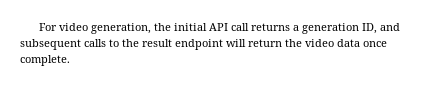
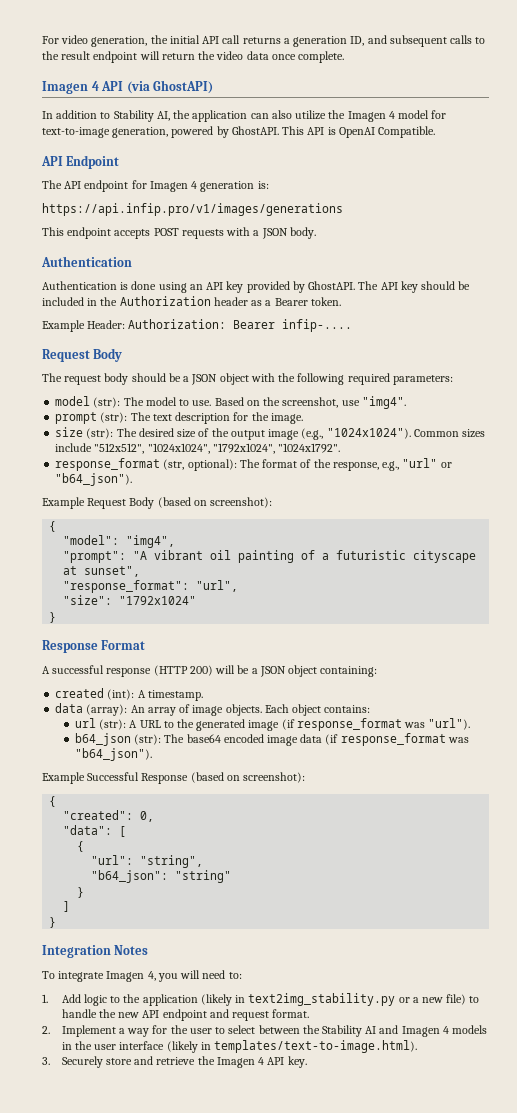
(70, 60) none -> [42,80,214,94] [42,110,447,122] [42,126,436,138] [41,155,120,169] [42,180,269,192] [42,203,343,216] [42,227,316,239] [41,256,132,267] [42,281,471,293] [42,296,341,306] [42,319,353,332] [42,348,123,362] [42,373,453,385] [55,396,406,409] [55,412,303,424] [55,427,486,440] [55,443,341,454] [55,458,452,471] [55,473,133,486] [42,497,273,509] [49,521,57,532] [63,535,176,548] [63,550,477,563] [63,566,141,577] [63,580,239,593] [63,595,197,605] [49,612,57,623] [42,640,146,653] [42,665,378,677] [55,688,203,701] [55,703,371,716] [74,718,471,731] [74,733,469,746] [74,748,152,761] [42,772,306,784] [49,796,57,807] [63,810,155,822] [63,825,127,837] [77,841,85,852] [91,855,204,868] [91,870,232,883] [77,887,85,898] [63,901,71,912] [49,917,57,928] [42,945,149,958] [42,970,242,982] [42,993,480,1006] [61,1009,310,1021] [42,1025,488,1037] [61,1040,418,1053] [42,1056,307,1068] // Imagen 4 API (via GhostAPI) // In addition to Stability AI, the application can also utilize the Imagen 4 model for text-to-image generation, powered by GhostAPI. This API is OpenAI Compatible. // API Endpoint // The API endpoint for Imagen 4 generation is: // https://api.infip.pro/v1/images/generations // This endpoint accepts POST requests with a JSON body. // Authentication // Authentication is done using an API key provided by GhostAPI. The API key should be included in the Authorization header as a Bearer token. // Example Header: Authorization: Bearer infip-.... // Request Body // The request body should be a JSON object with the following required parameters: // model (str): The model to use. Based on the screenshot, use "img4". // prompt (str): The text description for the image. // size (str): The desired size of the output image (e.g., "1024x1024"). Common sizes include "512x512", "1024x1024", "1792x1024", "1024x1792". // response_format (str, optional): The format of the response, e.g., "url" or "b64_json"). // Example Request Body (based on screenshot): // { // "model": "img4", // "prompt": "A vibrant oil painting of a futuristic cityscape at sunset", // "response_format": "url", // "size": "1792x1024" // } // Response Format // A successful response (HTTP 200) will be a JSON object containing: // created (int): A timestamp. // data (array): An array of image objects. Each object contains: // url (str): A URL to the generated image (if response_format was "url"). // b64_json (str): The base64 encoded image data (if response_format was "b64_json"). // Example Successful Response (based on screenshot): // { // "created": 0, // "data": [ // { // "url": "string", // "b64_json": "string" // } // ] // } // Integration Notes // To integrate Imagen 4, you will need to: // 1. Add logic to the application (likely in text2img_stability.py or a new file) to handle the new API endpoint and request format. // 2. Implement a way for the user to select between the Stability AI and Imagen 4 models in the user interface (likely in templates/text-to-image.html). // 3. Securely store and retrieve the Imagen 4 API key.

